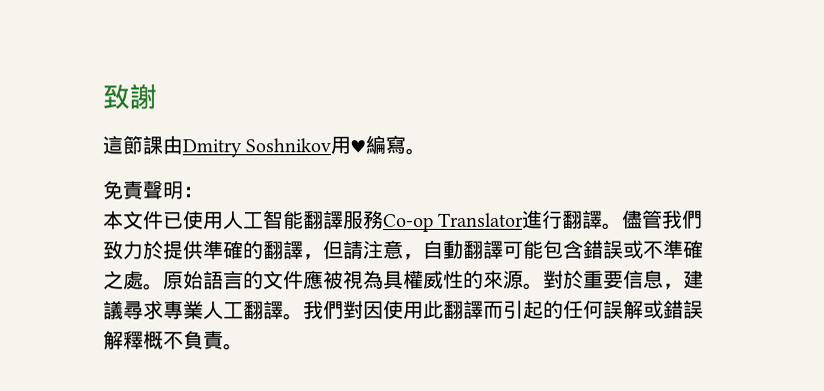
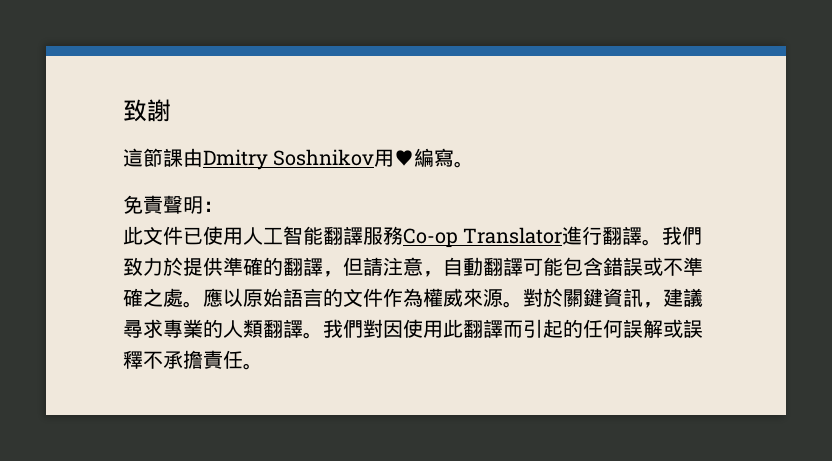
[103,210,124,230] 本 -> [123,226,143,245] 此
[622,209,664,229] 儘管 -> (663, 242) none
(164, 287) none -> [203,288,243,307] 應以
[303,269,484,290] 應被視為具權威性的 -> [383,288,463,307] 作為權威
[583,269,664,289] 重要信息 -> [563,288,643,307] 關鍵資訊
[203,301,244,320] 人工 -> [203,319,263,338] 的人類
[663,299,704,319] [103,330,224,350] 錯誤解釋概不負責 -> [683,319,703,338] [123,350,243,369] 誤釋不承擔責任

